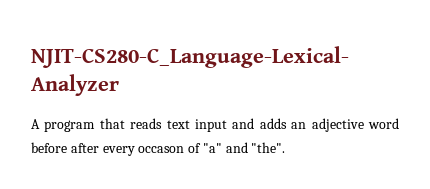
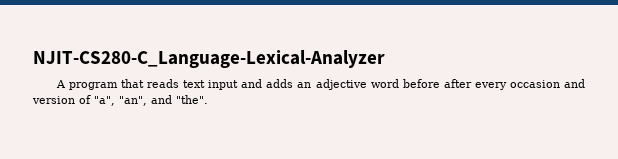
[138,143,222,153] occason of "a" -> [509,79,585,88] [32,95,147,106] occasion and version of "a", "an",

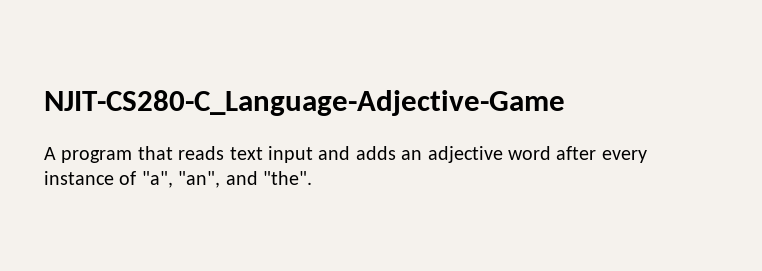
[33,50,385,68] NJIT-CS280-C_Language-Lexical-Analyzer -> [44,90,565,116] NJIT-CS280-C_Language-Adjective-Game
[402,79,440,88] before -> (551, 153) none
[509,79,585,88] [32,96,75,104] occasion and version -> [44,171,114,185] instance

